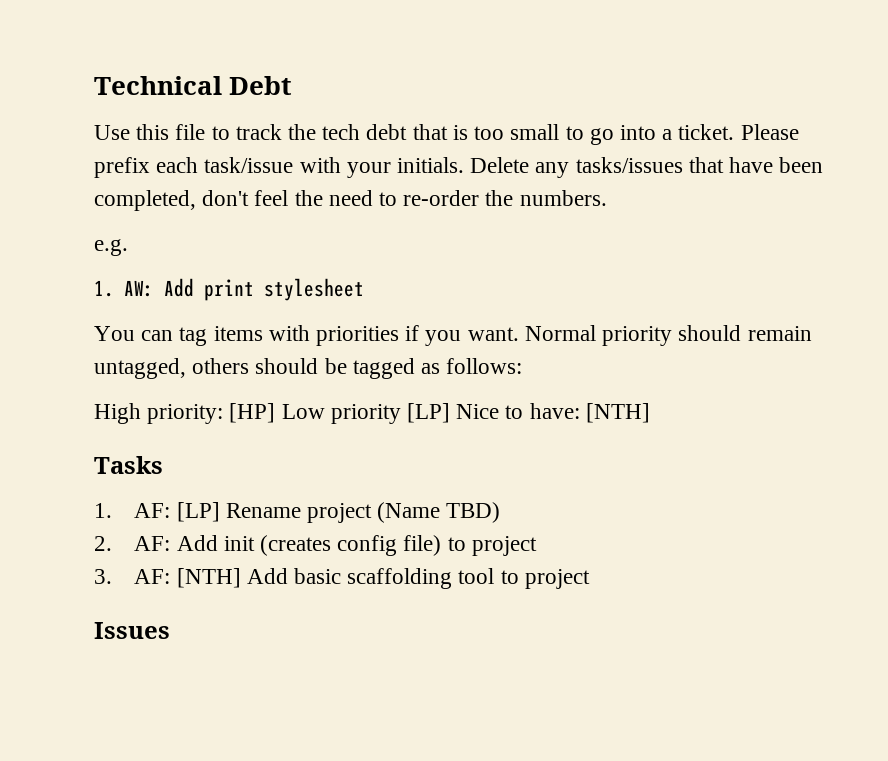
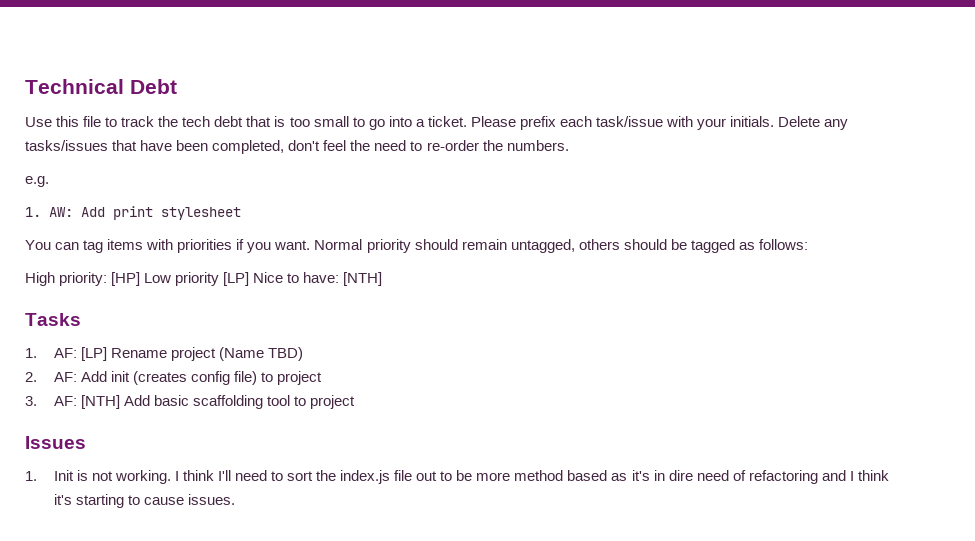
(170, 630) none -> [25,470,889,484] [53,494,235,508] // 1. Init is not working. I think I'll need to sort the index.js file out to be more method based as it's in dire need of refactoring and I think it's starting to cause issues.

